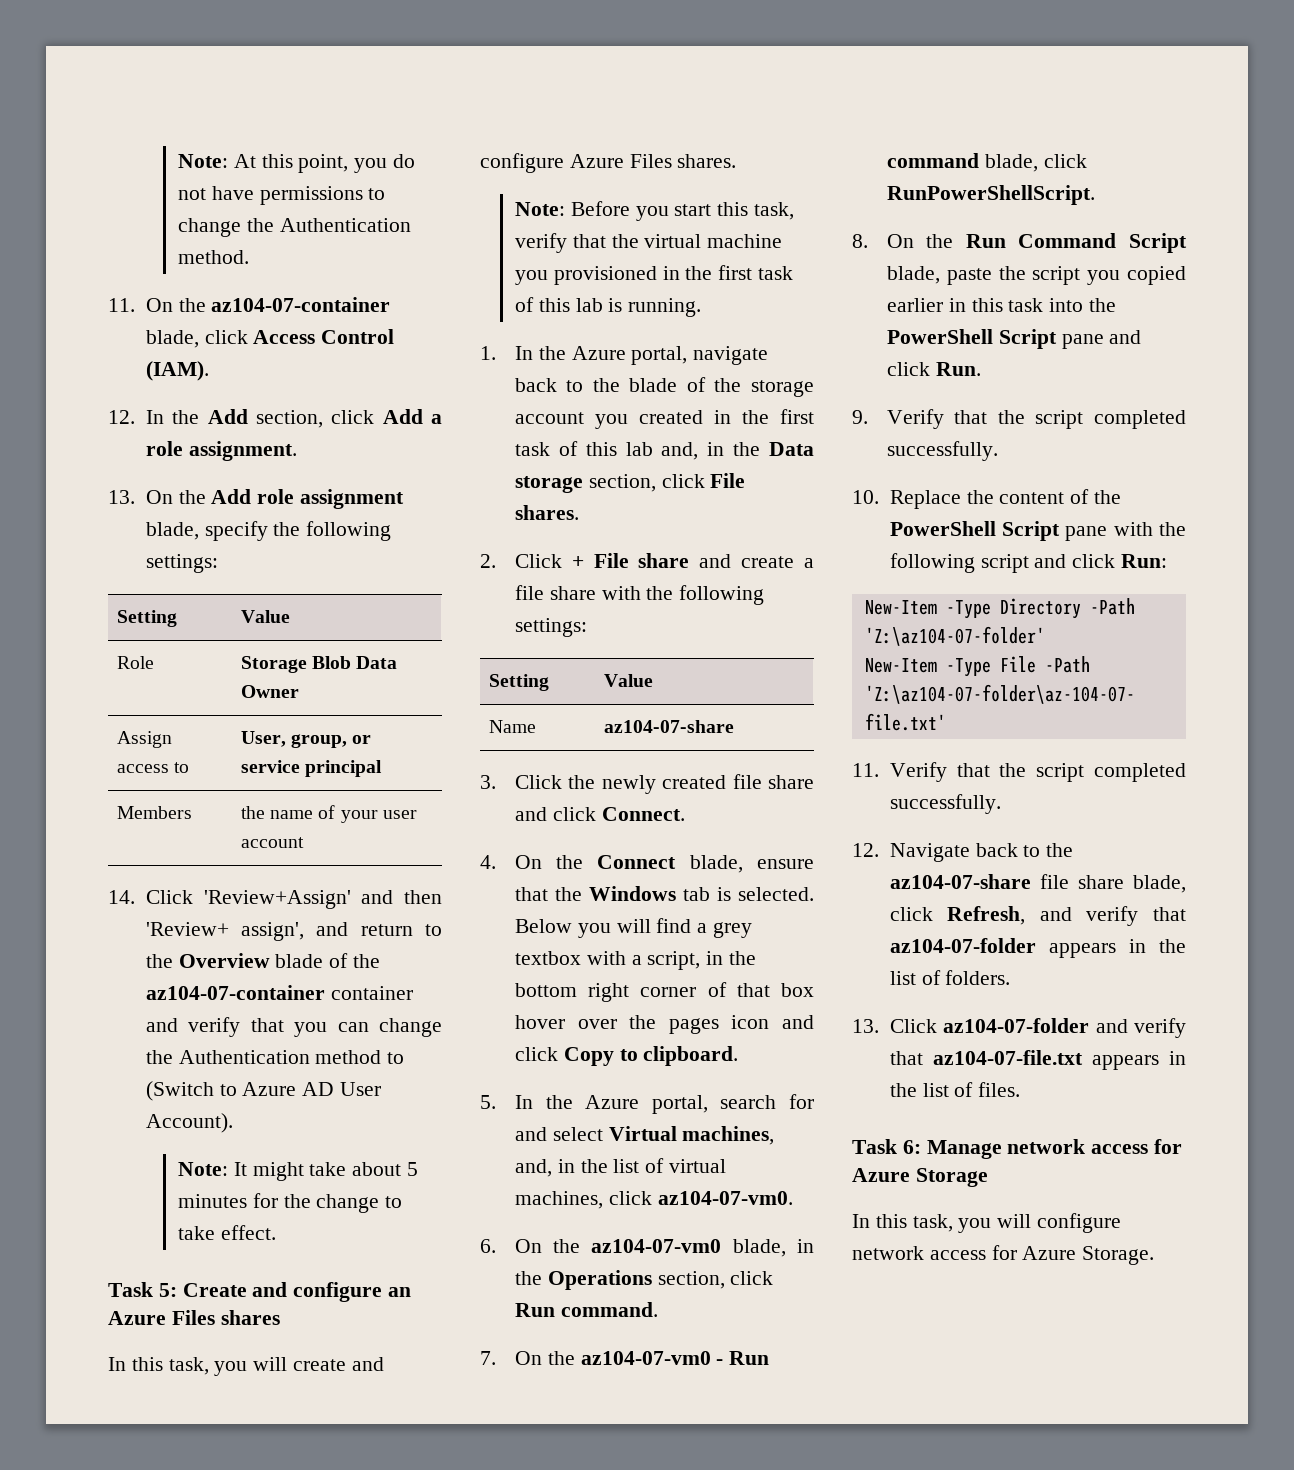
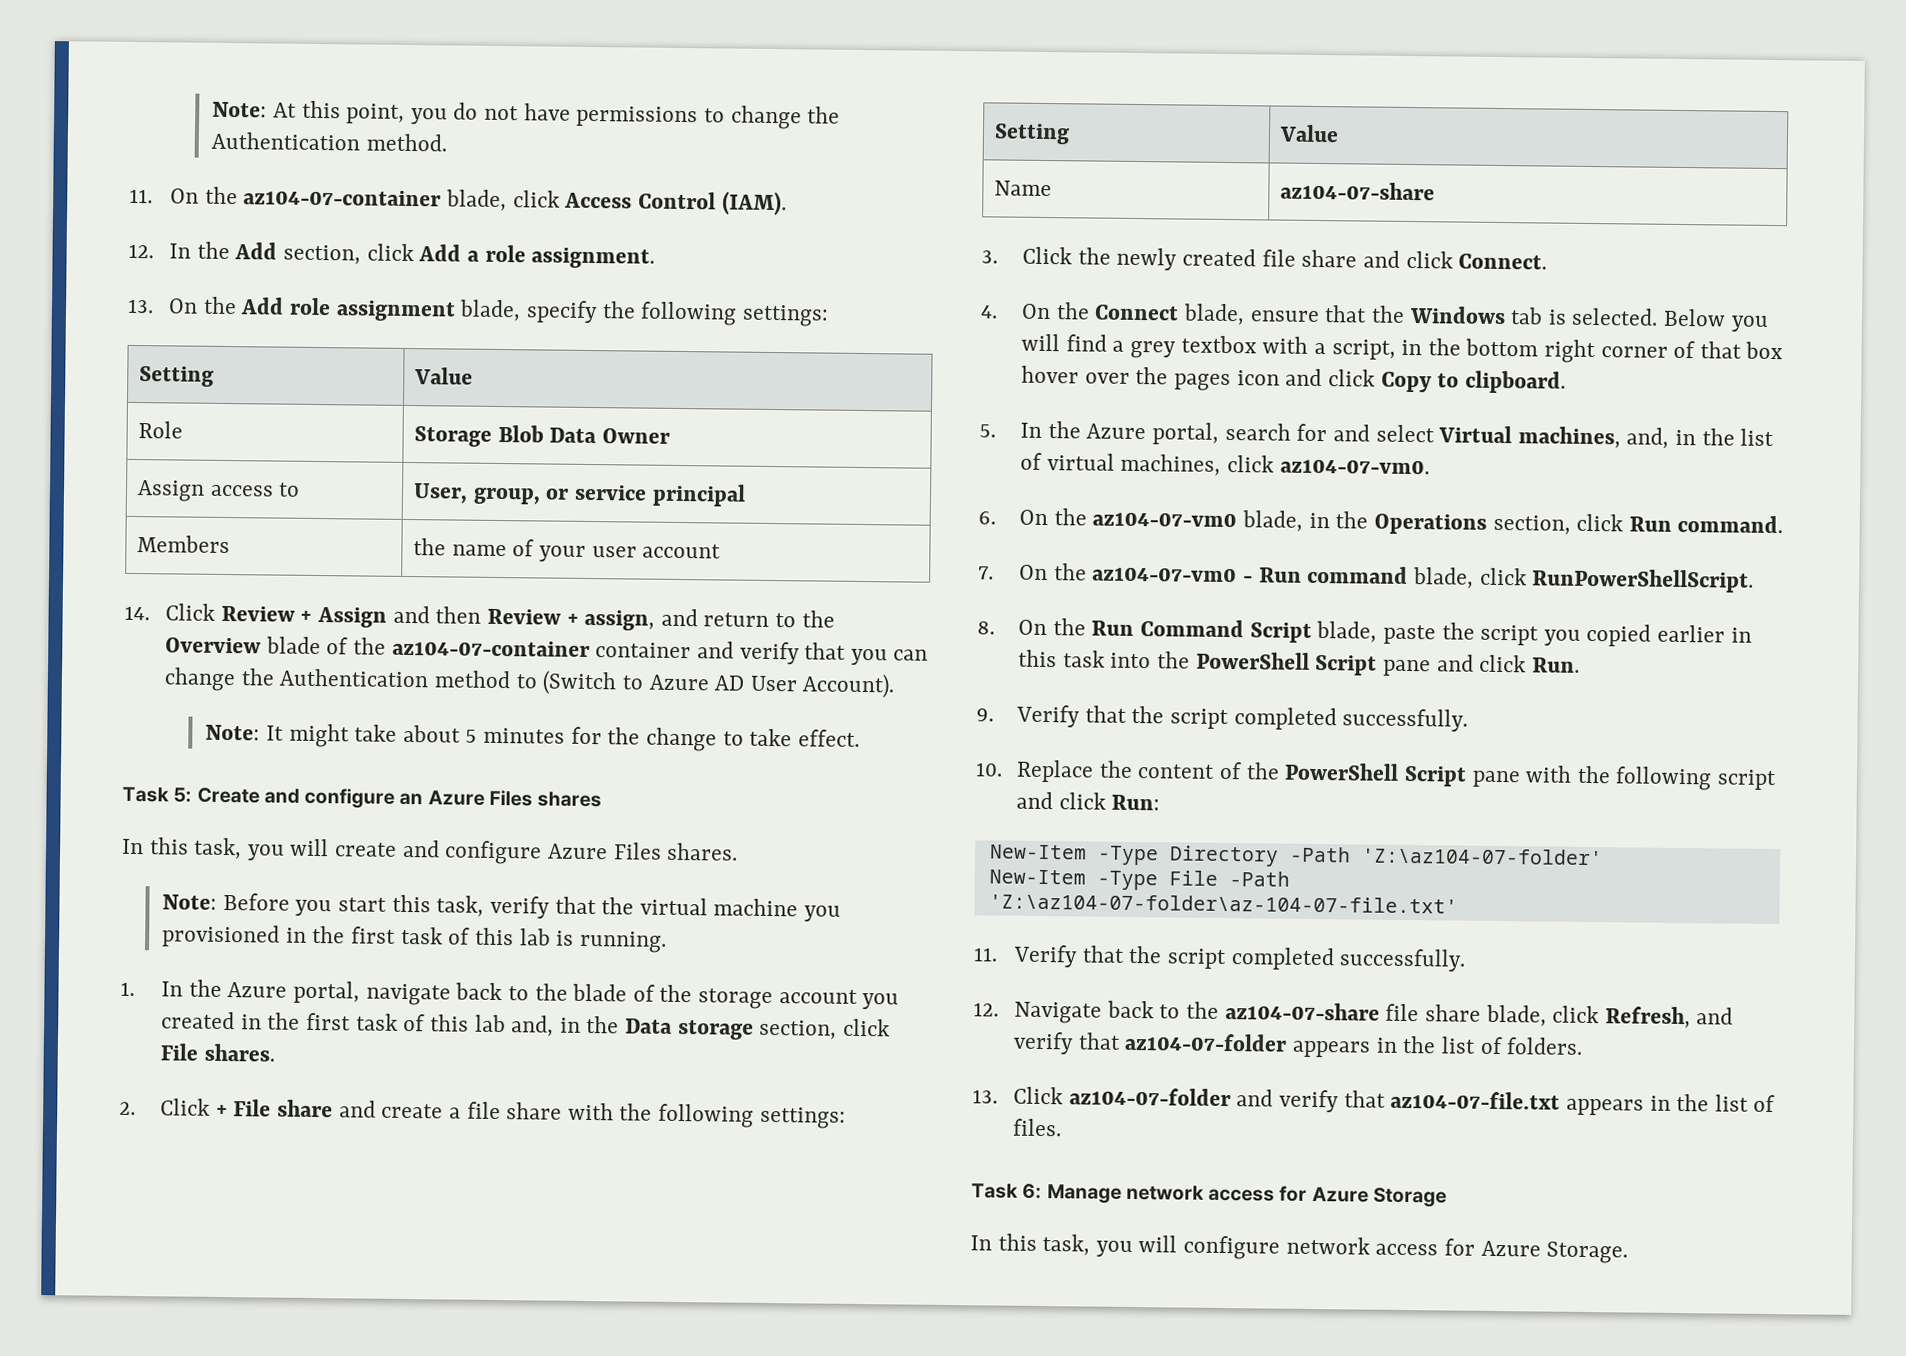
[203,890,442,909] [145,922,305,941] 'Review+Assign' and then 'Review+ assign', -> [220,605,656,631] Review + Assign and then Review + assign,

